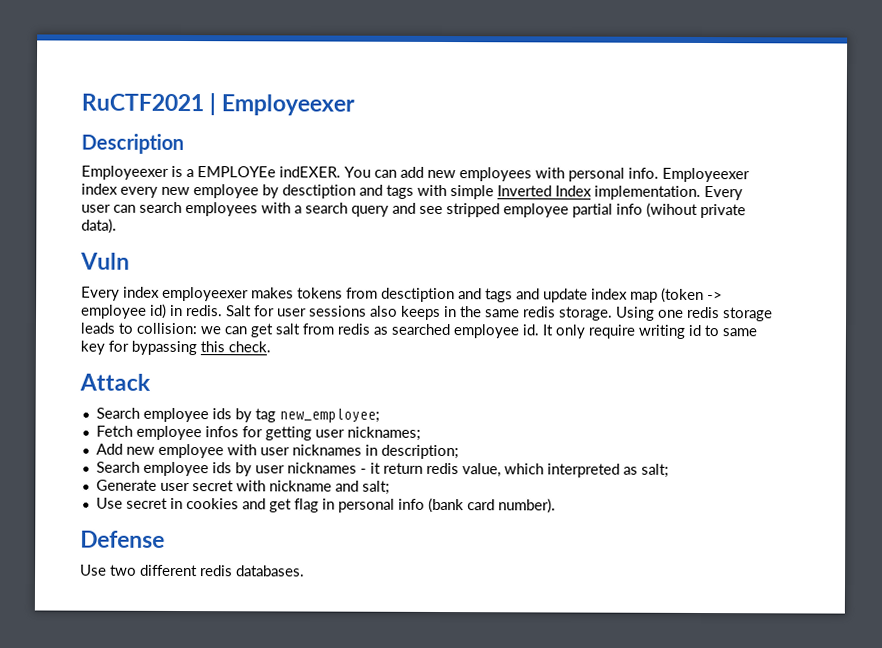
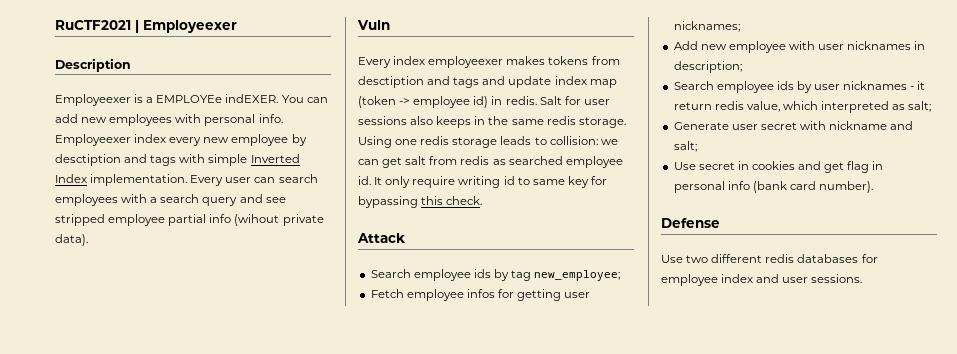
[236,565,305,577] databases. -> [797,254,878,263] [661,274,863,286] databases for employee index and user sessions.

